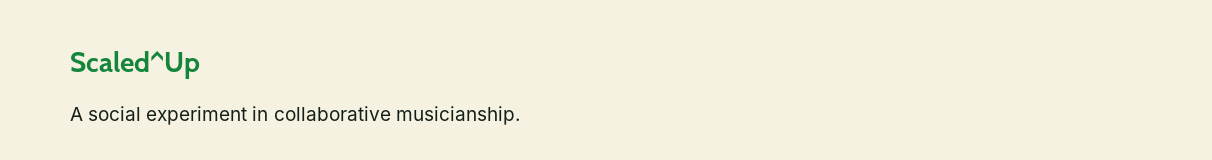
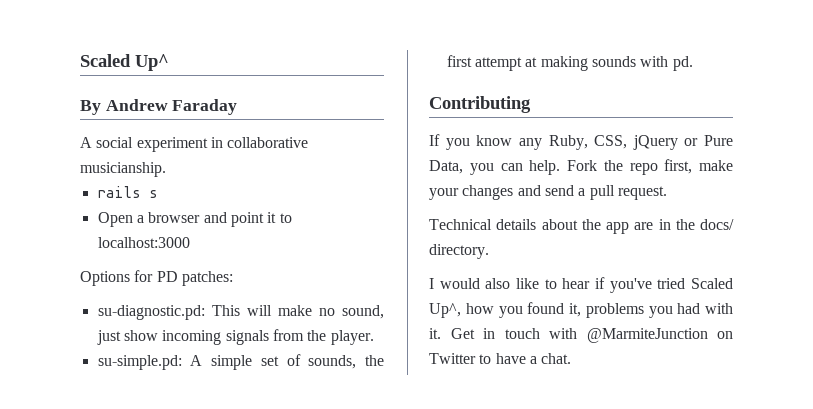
[70,51,200,79] Scaled^Up -> [80,54,169,71] [80,99,238,115] Scaled Up^ // By Andrew Faraday
(520, 115) none -> [97,186,158,198] [97,212,292,227] [97,237,190,248] [80,270,233,286] [97,305,384,320] [96,329,374,345] [97,354,384,370] [446,55,693,71] [429,96,531,113] [429,134,733,150] [429,159,733,175] [429,185,667,200] [429,219,734,234] [429,244,489,259] [429,277,733,293] [429,302,733,318] [429,328,733,343] [429,353,572,364] // rails s // Open a browser and point it to localhost:3000 // Options for PD patches: // su-diagnostic.pd: This will make no sound, just show incoming signals from the player. // su-simple.pd: A simple set of sounds, the first attempt at making sounds with pd. // Contributing // If you know any Ruby, CSS, jQuery or Pure Data, you can help. Fork the repo first, make your changes and send a pull request. // Technical details about the app are in the docs/ directory. // I would also like to hear if you've tried Scaled Up^, how you found it, problems you had with it. Get in touch with @MarmiteJunction on Twitter to have a chat.

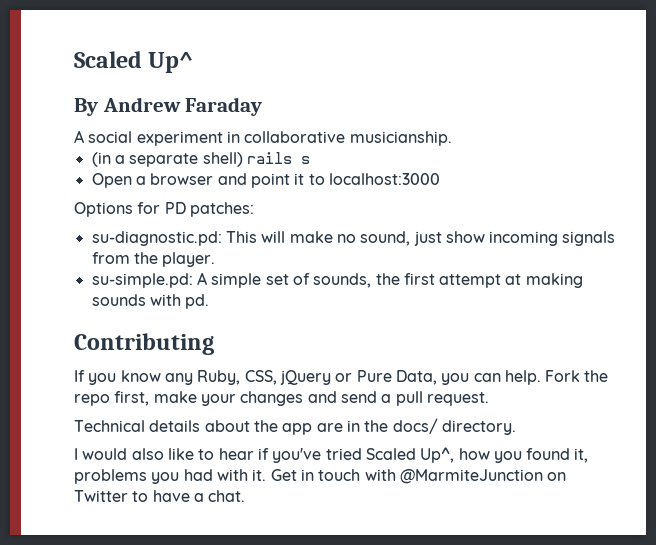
(166, 169) none -> [91,152,243,167] (in a separate shell)

